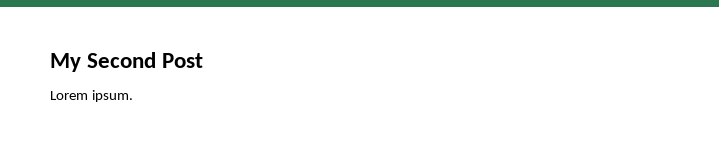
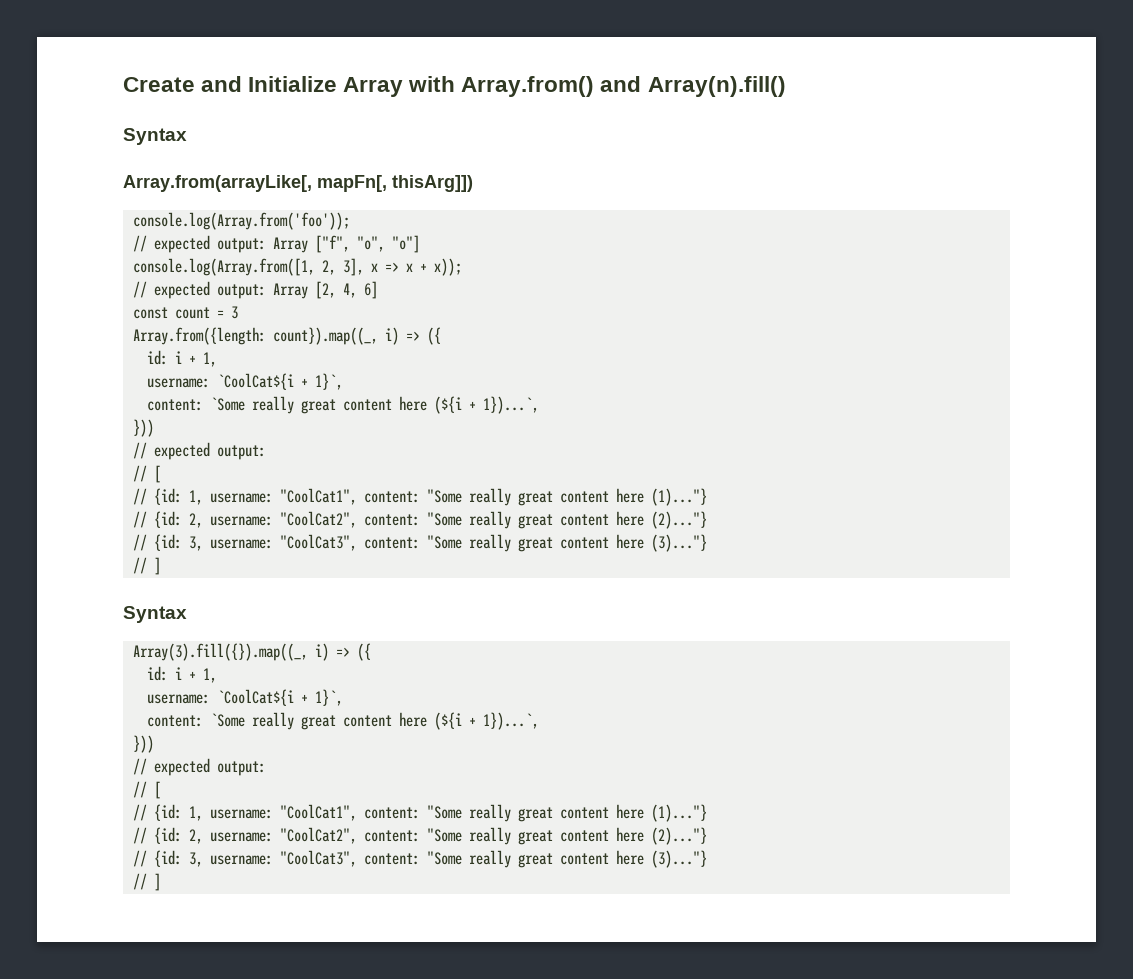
[50,52,204,72] [50,90,133,102] My Second Post // Lorem ipsum. -> [123,76,786,97] [123,128,187,145] [123,175,473,192] [132,212,350,230] [132,235,420,253] [132,258,462,276] [132,281,378,299] [132,306,238,319] [132,327,441,345] [146,350,217,367] [146,373,343,390] [146,396,539,414] [132,419,154,437] [132,442,266,460] [132,465,161,483] [132,488,707,506] [132,511,707,529] [132,534,707,552] [132,557,161,575] [123,606,187,623] [132,643,371,661] [146,666,217,683] [146,689,343,706] [146,712,539,730] [132,735,154,753] [132,758,266,776] [132,781,161,799] [132,804,707,822] [132,827,707,845] [132,850,707,868] [132,873,161,891] Create and Initialize Array with Array.from() and Array(n).fill() // Syntax // Array.from(arrayLike[, mapFn[, thisArg]]) // console.log(Array.from('foo')); // // expected output: Array ["f", "o", "o"] // console.log(Array.from([1, 2, 3], x => x + x)); // // expected output: Array [2, 4, 6] // const count = 3 // Array.from({length: count}).map((_, i) => ({ // id: i + 1, // username: `CoolCat${i + 1}`, // content: `Some really great content here (${i + 1})...`, // })) // // expected output: // // [ // // {id: 1, username: "CoolCat1", content: "Some really great content here (1)..."} // // {id: 2, username: "CoolCat2", content: "Some really great content here (2)..."} // // {id: 3, username: "CoolCat3", content: "Some really great content here (3)..."} // // ] // Syntax // Array(3).fill({}).map((_, i) => ({ // id: i + 1, // username: `CoolCat${i + 1}`, // content: `Some really great content here (${i + 1})...`, // })) // // expected output: // // [ // // {id: 1, username: "CoolCat1", content: "Some really great content here (1)..."} // // {id: 2, username: "CoolCat2", content: "Some really great content here (2)..."} // // {id: 3, username: "CoolCat3", content: "Some really great content here (3)..."} // // ]

